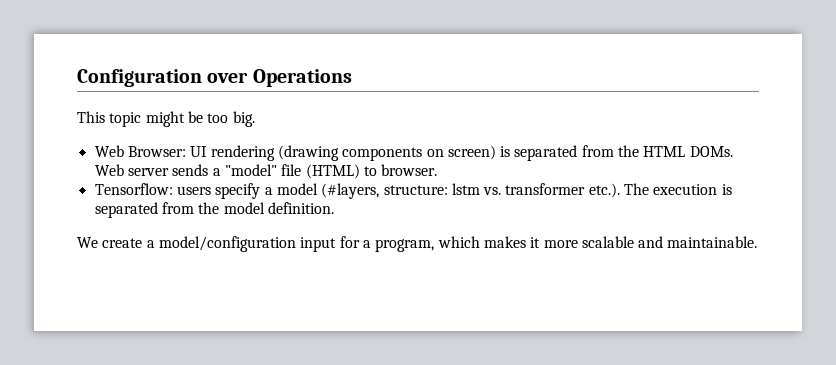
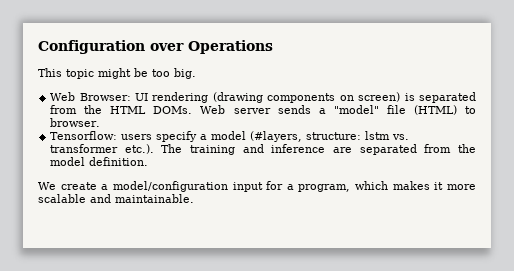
[653,184,732,195] execution is -> [190,144,353,155] training and inference are

